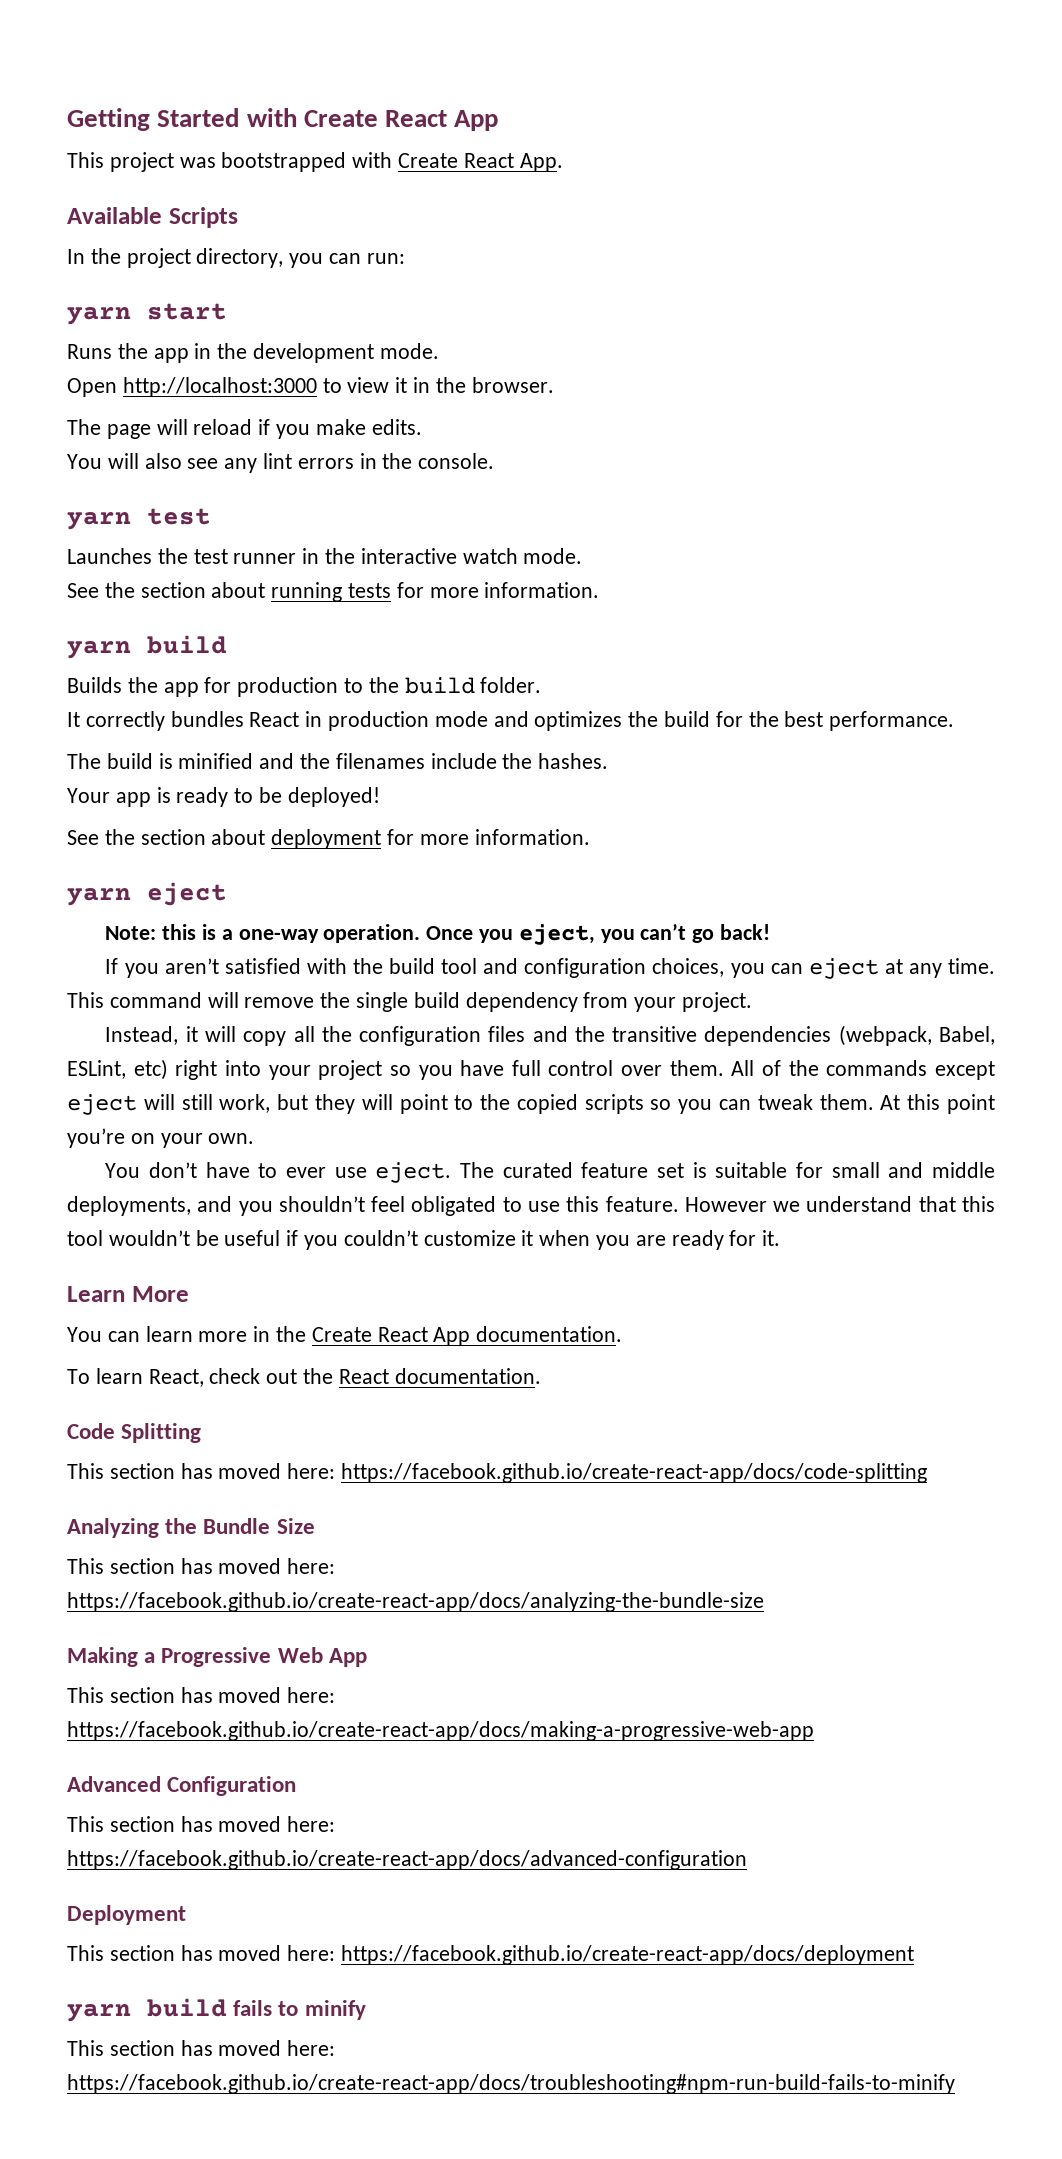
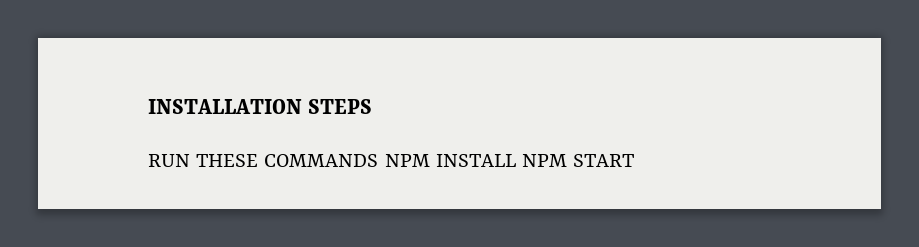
[67,108,499,131] [67,152,563,172] [67,207,238,228] [67,248,405,268] [67,303,227,325] [67,343,439,363] [67,377,554,397] [67,419,422,439] [67,453,495,473] [67,508,211,530] [67,548,583,564] [67,582,600,602] [67,635,227,659] [67,677,542,697] [67,711,955,731] [67,753,609,769] [67,787,380,807] [67,829,590,849] [67,882,227,906] [105,924,771,945] [105,958,996,979] [67,992,753,1012] [105,1025,995,1046] [67,1059,995,1080] [67,1094,995,1115] [67,1128,255,1148] [105,1162,996,1183] [67,1196,996,1216] [67,1230,781,1250] [67,1286,189,1302] [67,1326,623,1346] [67,1368,541,1387] [67,1423,202,1443] [67,1463,928,1483] [67,1518,315,1538] [67,1558,336,1574] [67,1592,764,1612] [67,1647,367,1667] [67,1687,336,1703] [67,1721,814,1741] [67,1776,297,1796] [67,1816,336,1832] [67,1850,747,1870] [67,1905,186,1925] [67,1945,915,1965] [67,1998,366,2022] [67,2040,336,2056] [67,2074,955,2094] Getting Started with Create React App // This project was bootstrapped with Create React App. // Available Scripts // In the project directory, you can run: // yarn start // Runs the app in the development mode. // Open http://localhost:3000 to view it in the browser. // The page will reload if you make edits. // You will also see any lint errors in the console. // yarn test // Launches the test runner in the interactive watch mode. // See the section about running tests for more information. // yarn build // Builds the app for production to the build folder. // It correctly bundles React in production mode and optimizes the build for the best performance. // The build is minified and the filenames include the hashes. // Your app is ready to be deployed! // See the section about deployment for more information. // yarn eject // Note: this is a one-way operation. Once you eject, you can’t go back! // If you aren’t satisfied with the build tool and configuration choices, you can eject at any time. This command will remove the single build dependency from your project. // Instead, it will copy all the configuration files and the transitive dependencies (webpack, Babel, ESLint, etc) right into your project so you have full control over them. All of the commands except eject will still work, but they will point to the copied scripts so you can tweak them. At this point you’re on your own. // You don’t have to ever use eject. The curated feature set is suitable for small and middle deployments, and you shouldn’t feel obligated to use this feature. However we understand that this tool wouldn’t be useful if you couldn’t customize it when you are ready for it. // Learn More // You can learn more in the Create React App documentation. // To learn React, check out the React documentation. // Code Splitting // This section has moved here: https://facebook.github.io/create-react-app/docs/code-splitting // Analyzing the Bundle Size // This section has moved here: https://facebook.github.io/create-react-app/docs/analyzing-the-bundle-size // Making a Progressive Web App // This section has moved here: https://facebook.github.io/create-react-app/docs/making-a-progressive-web-app // Advanced Configuration // This section has moved here: https://facebook.github.io/create-react-app/docs/advanced-configuration // Deployment // This section has moved here: https://facebook.github.io/create-react-app/docs/deployment // yarn build fails to minify // This section has moved here: https://facebook.github.io/create-react-app/docs/troubleshooting#npm-run-build-fails-to-minify -> [148,99,373,114] [148,154,635,167] INSTALLATION STEPS // RUN THESE COMMANDS NPM INSTALL NPM START

